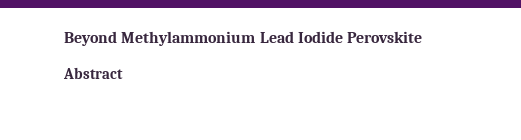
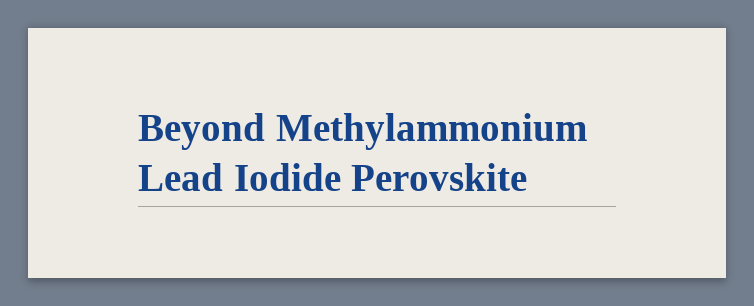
[63,67,123,79] // Abstract -> (528, 177) none

